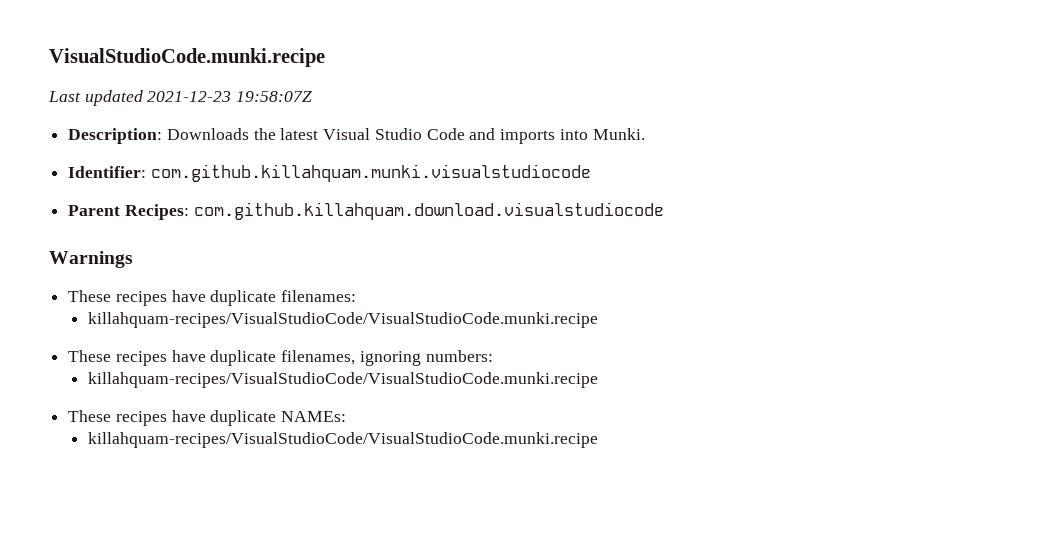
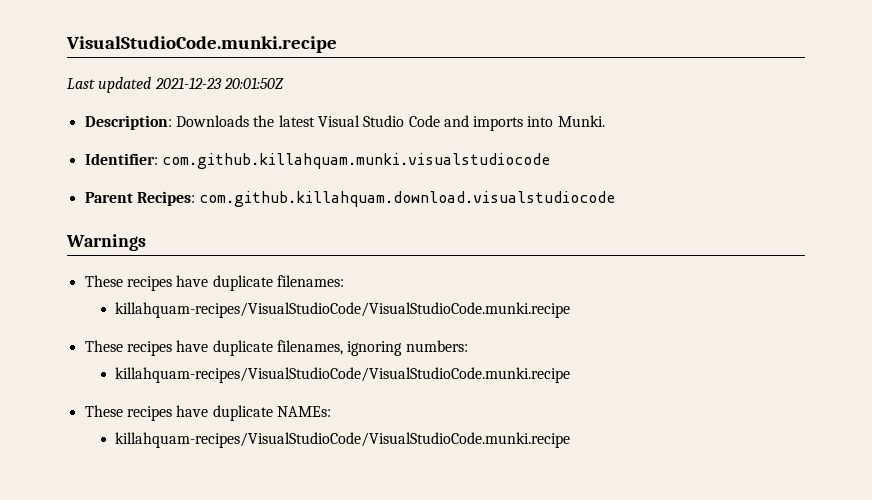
[236,91,313,102] 19:58:07Z -> [223,77,284,89] 20:01:50Z

